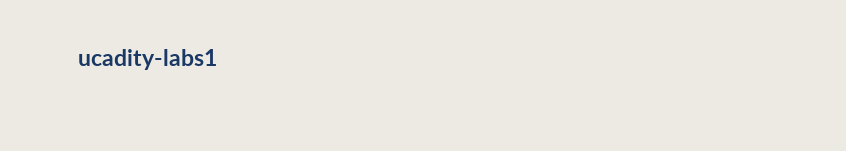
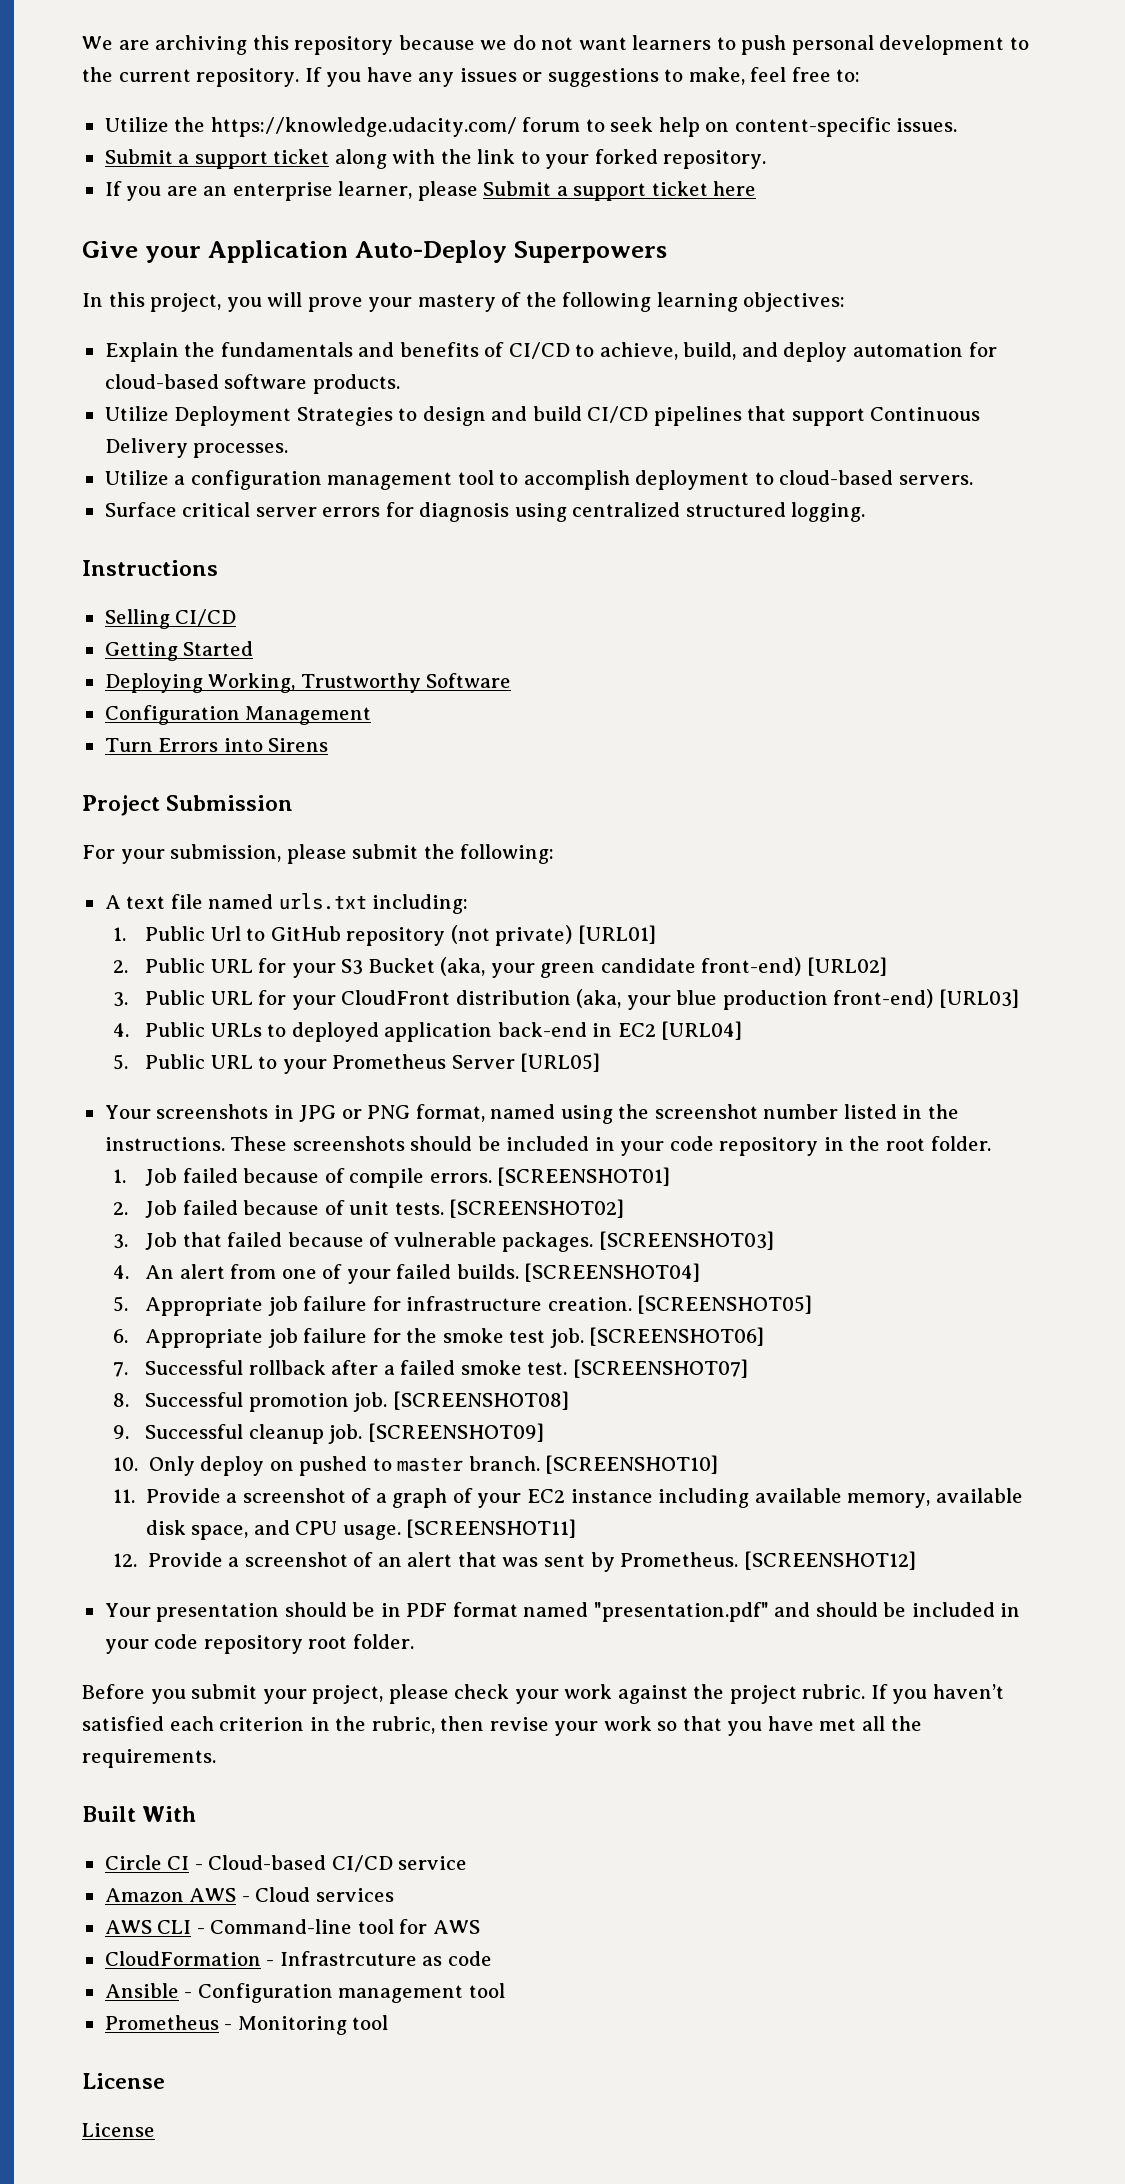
[78,49,217,70] ucadity-labs1 -> [82,35,1030,55] [82,67,861,87] [104,117,958,137] [104,149,767,169] [104,181,757,201] [82,240,667,263] [82,292,846,312] [104,342,997,362] [104,374,400,394] [104,406,981,426] [104,438,289,458] [104,470,973,490] [104,502,866,522] [82,560,218,576] [104,609,237,629] [104,641,254,661] [104,673,512,693] [104,705,372,725] [104,738,329,752] [82,795,294,816] [82,844,555,864] [104,893,469,914] [113,925,656,946] [113,957,887,978] [113,989,1019,1010] [113,1021,743,1042] [113,1053,601,1074] [104,1104,960,1124] [104,1136,992,1156] [113,1167,671,1188] [113,1199,625,1218] [113,1231,774,1252] [113,1263,701,1284] [113,1295,813,1316] [113,1327,765,1348] [113,1359,748,1378] [113,1391,569,1412] [113,1423,544,1444] [113,1455,719,1476] [113,1488,1023,1508] [145,1519,577,1540] [113,1551,916,1572] [104,1602,1021,1622] [104,1634,414,1654] [82,1684,1005,1704] [82,1716,922,1736] [82,1749,216,1768] [82,1806,197,1822] [104,1855,468,1872] [104,1887,394,1902] [104,1919,480,1934] [104,1951,492,1966] [104,1983,505,2003] [104,2015,389,2035] [82,2073,165,2089] [82,2123,155,2137] We are archiving this repository because we do not want learners to push personal development to the current repository. If you have any issues or suggestions to make, feel free to: // Utilize the https://knowledge.udacity.com/ forum to seek help on content-specific issues. // Submit a support ticket along with the link to your forked repository. // If you are an enterprise learner, please Submit a support ticket here // Give your Application Auto-Deploy Superpowers // In this project, you will prove your mastery of the following learning objectives: // Explain the fundamentals and benefits of CI/CD to achieve, build, and deploy automation for cloud-based software products. // Utilize Deployment Strategies to design and build CI/CD pipelines that support Continuous Delivery processes. // Utilize a configuration management tool to accomplish deployment to cloud-based servers. // Surface critical server errors for diagnosis using centralized structured logging. // Instructions // Selling CI/CD // Getting Started // Deploying Working, Trustworthy Software // Configuration Management // Turn Errors into Sirens // Project Submission // For your submission, please submit the following: // A text file named urls.txt including: // 1. Public Url to GitHub repository (not private) [URL01] // 2. Public URL for your S3 Bucket (aka, your green candidate front-end) [URL02] // 3. Public URL for your CloudFront distribution (aka, your blue production front-end) [URL03] // 4. Public URLs to deployed application back-end in EC2 [URL04] // 5. Public URL to your Prometheus Server [URL05] // Your screenshots in JPG or PNG format, named using the screenshot number listed in the instructions. These screenshots should be included in your code repository in the root folder. // 1. Job failed because of compile errors. [SCREENSHOT01] // 2. Job failed because of unit tests. [SCREENSHOT02] // 3. Job that failed because of vulnerable packages. [SCREENSHOT03] // 4. An alert from one of your failed builds. [SCREENSHOT04] // 5. Appropriate job failure for infrastructure creation. [SCREENSHOT05] // 6. Appropriate job failure for the smoke test job. [SCREENSHOT06] // 7. Successful rollback after a failed smoke test. [SCREENSHOT07] // 8. Successful promotion job. [SCREENSHOT08] // 9. Successful cleanup job. [SCREENSHOT09] // 10. Only deploy on pushed to master branch. [SCREENSHOT10] // 11. Provide a screenshot of a graph of your EC2 instance including available memory, available disk space, and CPU usage. [SCREENSHOT11] // 12. Provide a screenshot of an alert that was sent by Prometheus. [SCREENSHOT12] // Your presentation should be in PDF format named "presentation.pdf" and should be included in your code repository root folder. // Before you submit your project, please check your work against the project rubric. If you haven’t satisfied each criterion in the rubric, then revise your work so that you have met all the requirements. // Built With // Circle CI - Cloud-based CI/CD service // Amazon AWS - Cloud services // AWS CLI - Command-line tool for AWS // CloudFormation - Infrastrcuture as code // Ansible - Configuration management tool // Prometheus - Monitoring tool // License // License

